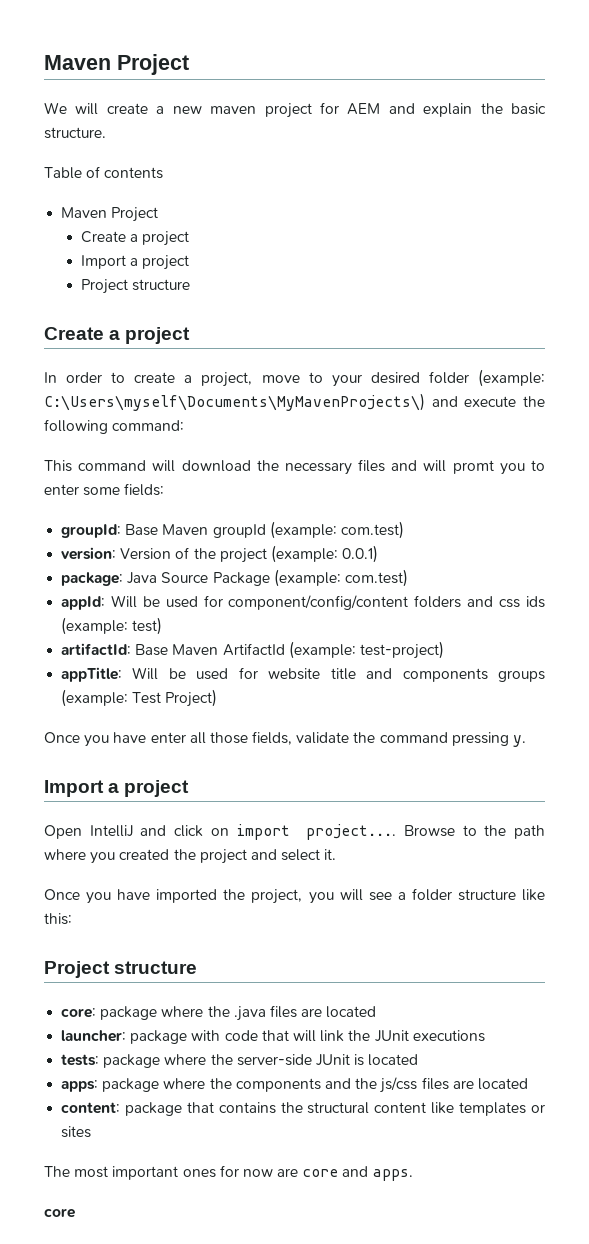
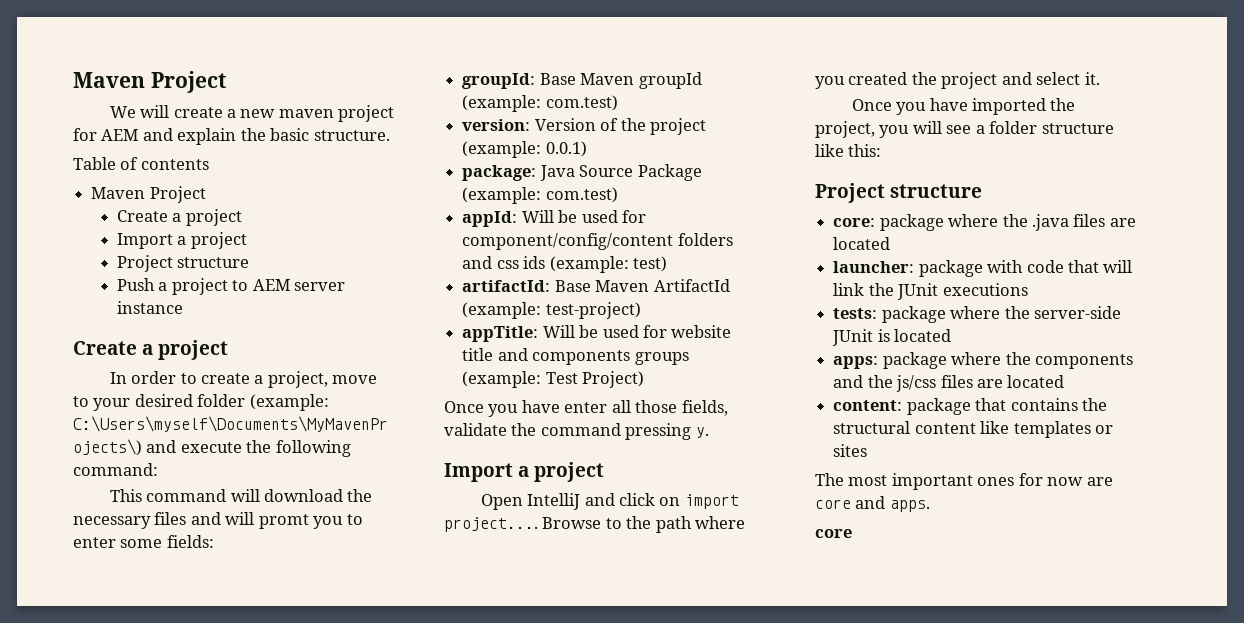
(191, 285) none -> [116,278,346,295] [116,301,183,314] // Push a project to AEM server instance

